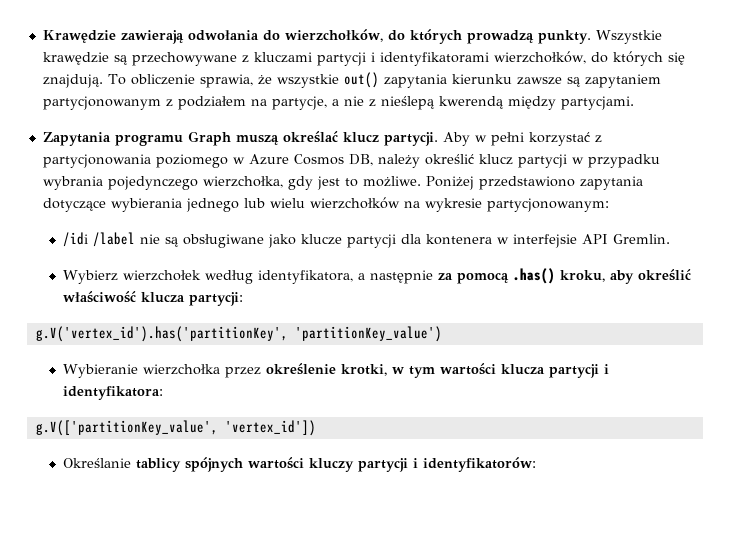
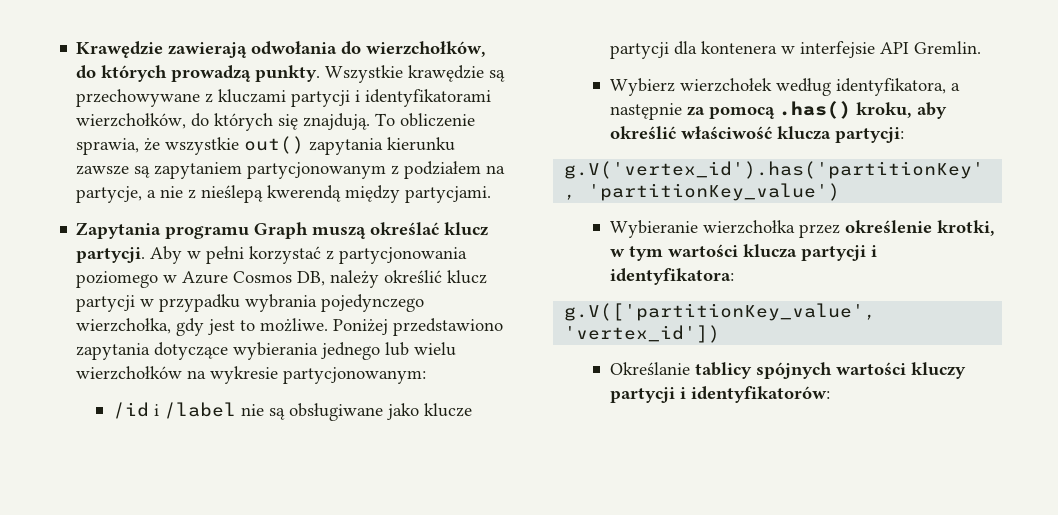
[63,232,89,247] /idi -> [112,402,159,419] /id i

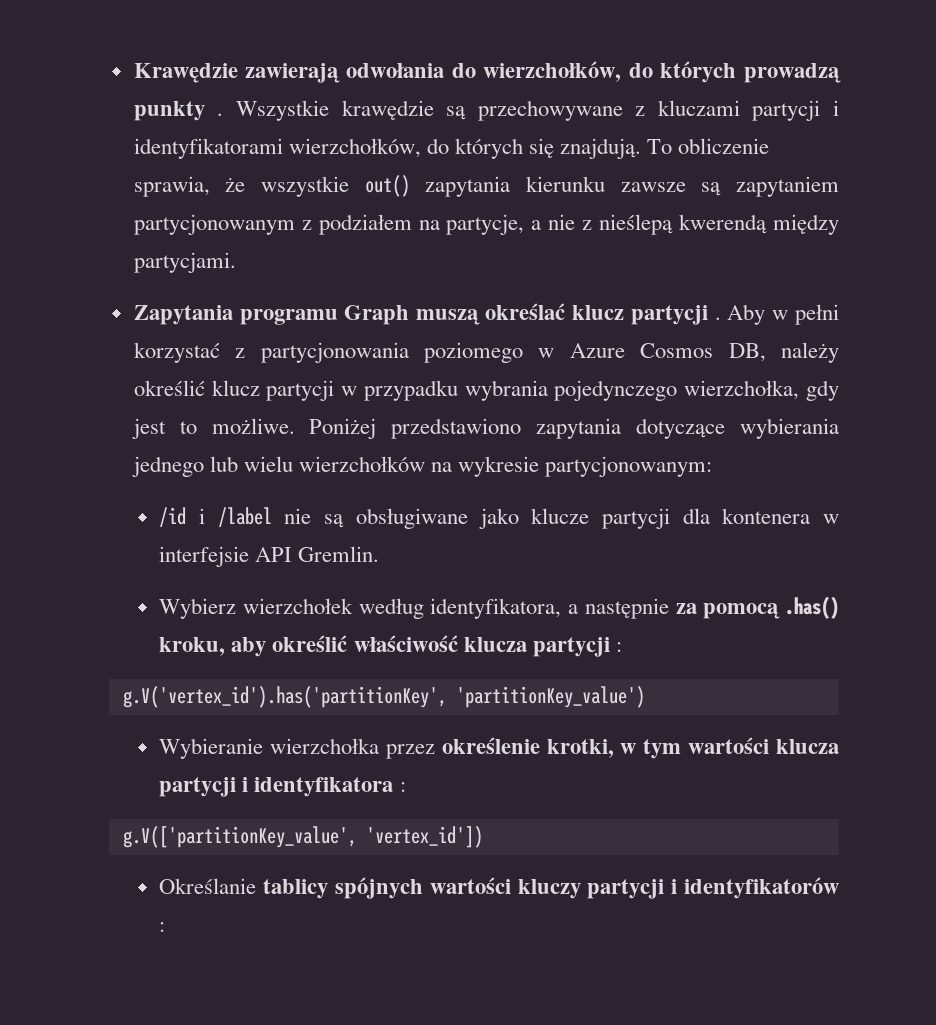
[255,65,321,82] punkty. -> [133,101,224,121] punkty .
[76,247,146,263] partycji. -> [630,305,721,325] partycji .
[834,127,904,143] partycji: -> [532,637,622,657] partycji :
[609,268,734,285] identyfikatora: -> [254,777,406,797] identyfikatora :
[690,386,830,403] identyfikatorów: -> [684,877,839,899] [159,922,166,932] identyfikatorów :

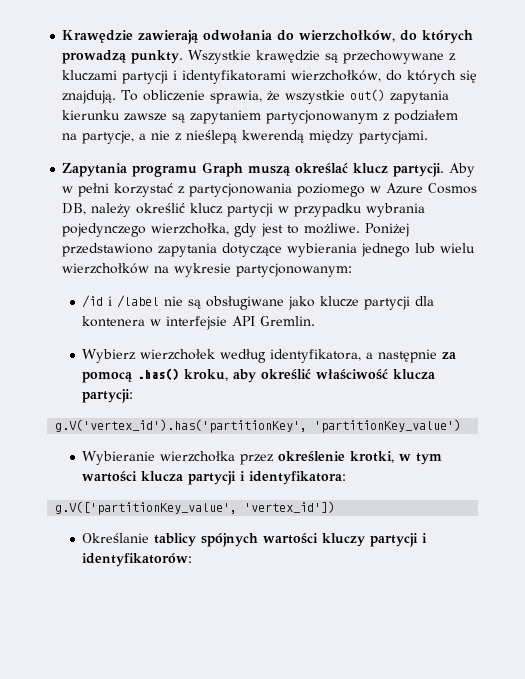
[133,101,224,121] punkty . -> [131,50,184,64] punkty.
[630,305,721,325] partycji . -> [393,163,445,177] partycji.
[532,637,622,657] partycji : -> [82,389,134,403] partycji:
[254,777,406,797] identyfikatora : -> [249,471,347,485] identyfikatora:
[684,877,839,899] [159,922,166,932] identyfikatorów : -> [82,553,193,567] identyfikatorów:

